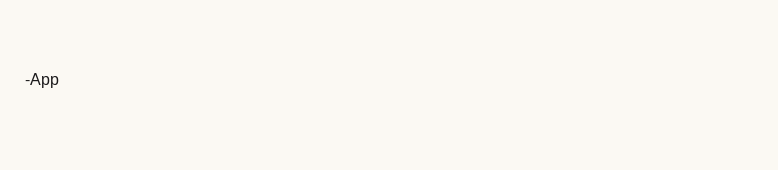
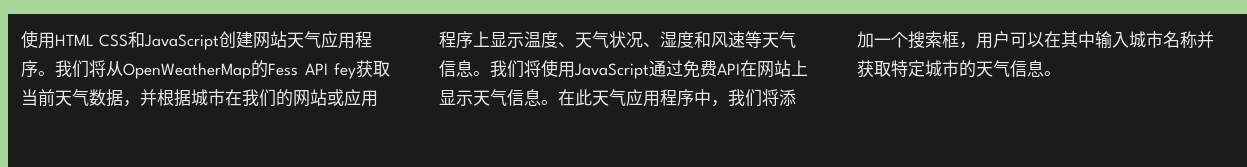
[25,73,59,88] -App -> [21,30,372,50] [21,60,390,79] [21,89,378,107] [439,31,796,49] [439,59,808,79] [439,89,796,107] [857,31,1214,49] [857,60,1061,78] 使用HTML CSS和JavaScript创建网站天气应用程序。我们将从OpenWeatherMap的Fess API fey获取当前天气数据，并根据城市在我们的网站或应用程序上显示温度、天气状况、湿度和风速等天气信息。我们将使用JavaScript通过免费API在网站上显示天气信息。在此天气应用程序中，我们将添加一个搜索框，用户可以在其中输入城市名称并获取特定城市的天气信息。

